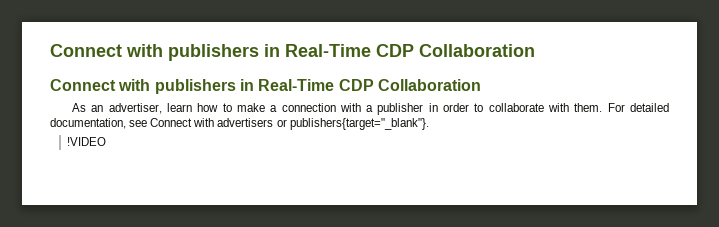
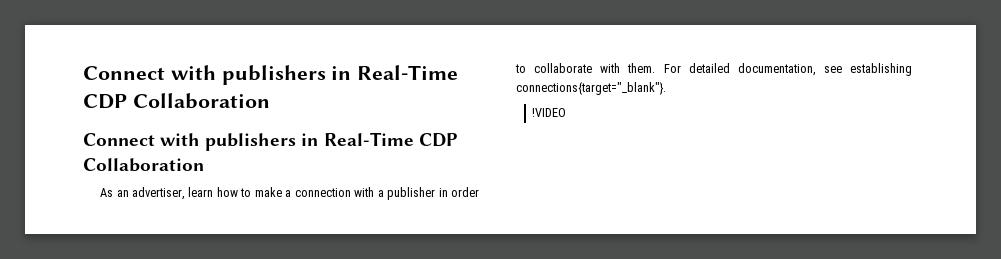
[150,118,429,130] Connect with advertisers or publishers{target="_blank"}. -> [850,63,912,76] [516,82,666,95] establishing connections{target="_blank"}.

